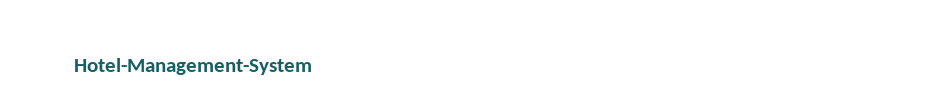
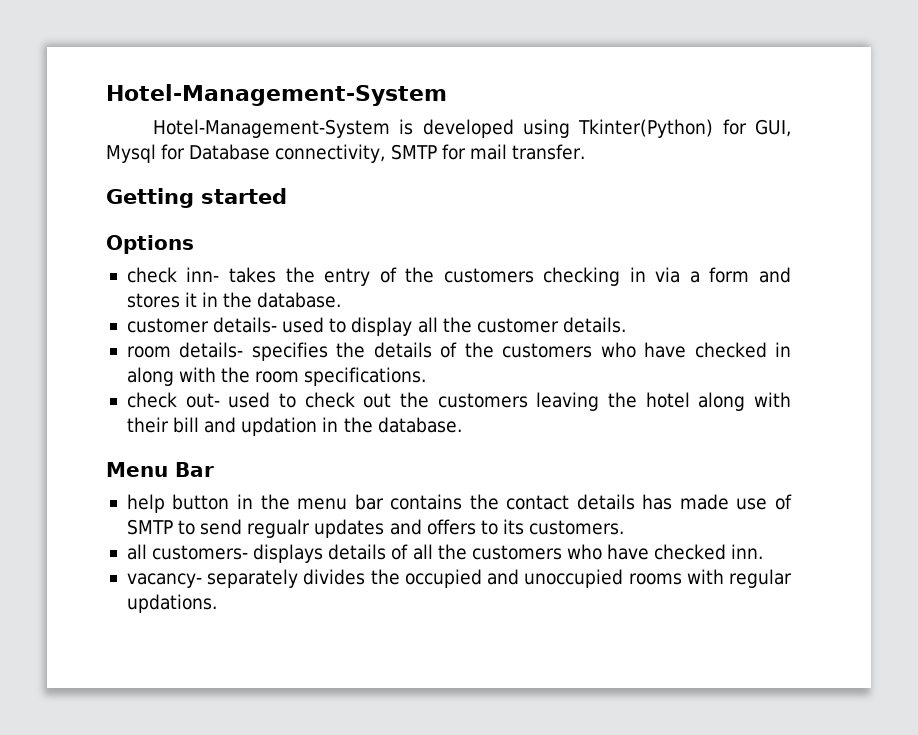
[74,58,312,75] Hotel-Management-System -> [106,84,447,106] [152,119,792,138] [106,144,585,163] [106,188,287,208] [106,235,194,254] [126,267,791,286] [126,292,342,308] [126,317,626,336] [126,342,791,361] [126,367,427,386] [126,392,791,411] [126,417,462,436] [106,462,214,477] [126,494,793,513] [126,519,625,538] [126,544,764,563] [126,569,793,588] [126,594,217,613] Hotel-Management-System // Hotel-Management-System is developed using Tkinter(Python) for GUI, Mysql for Database connectivity, SMTP for mail transfer. // Getting started // Options // check inn- takes the entry of the customers checking in via a form and stores it in the database. // customer details- used to display all the customer details. // room details- specifies the details of the customers who have checked in along with the room specifications. // check out- used to check out the customers leaving the hotel along with their bill and updation in the database. // Menu Bar // help button in the menu bar contains the contact details has made use of SMTP to send regualr updates and offers to its customers. // all customers- displays details of all the customers who have checked inn. // vacancy- separately divides the occupied and unoccupied rooms with regular updations.

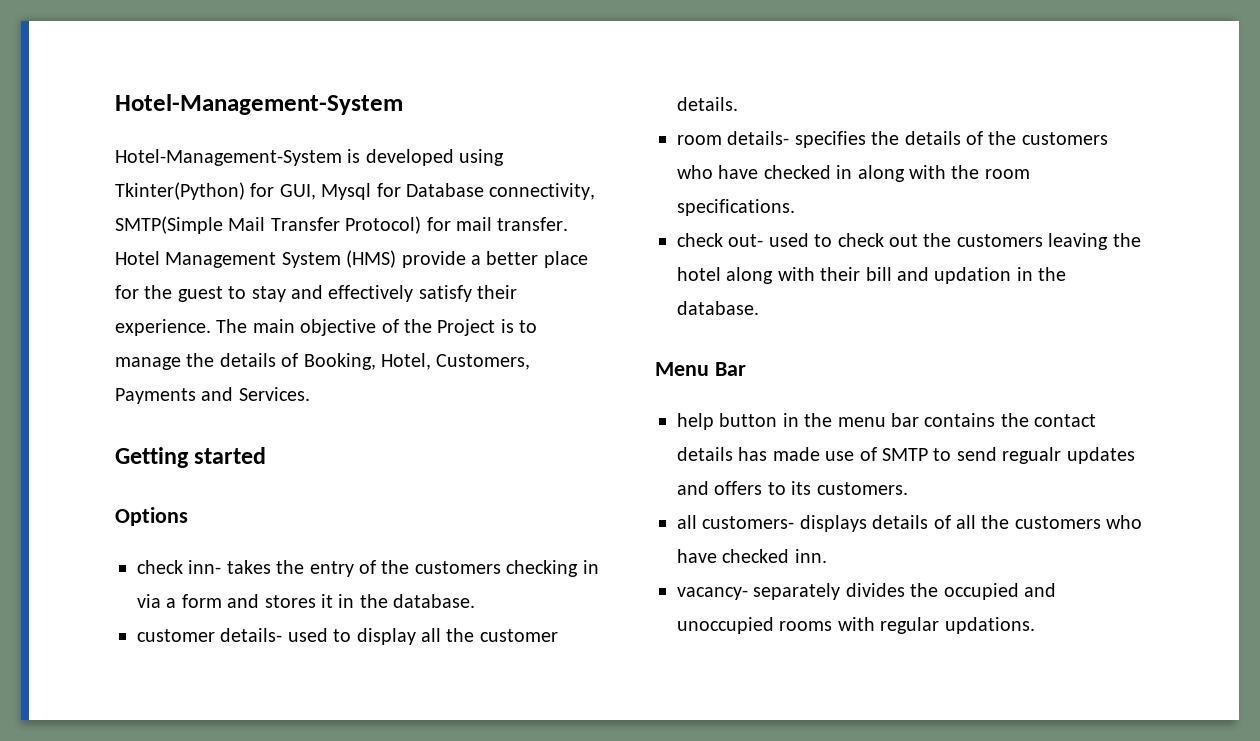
[390,144,437,160] SMTP -> [115,216,422,234] SMTP(Simple Mail Transfer Protocol)
(585, 152) none -> [115,250,588,268] [115,285,518,302] [115,319,538,336] [115,353,531,370] [115,387,310,404] Hotel Management System (HMS) provide a better place for the guest to stay and effectively satisfy their experience. The main objective of the Project is to manage the details of Booking, Hotel, Customers, Payments and Services.

